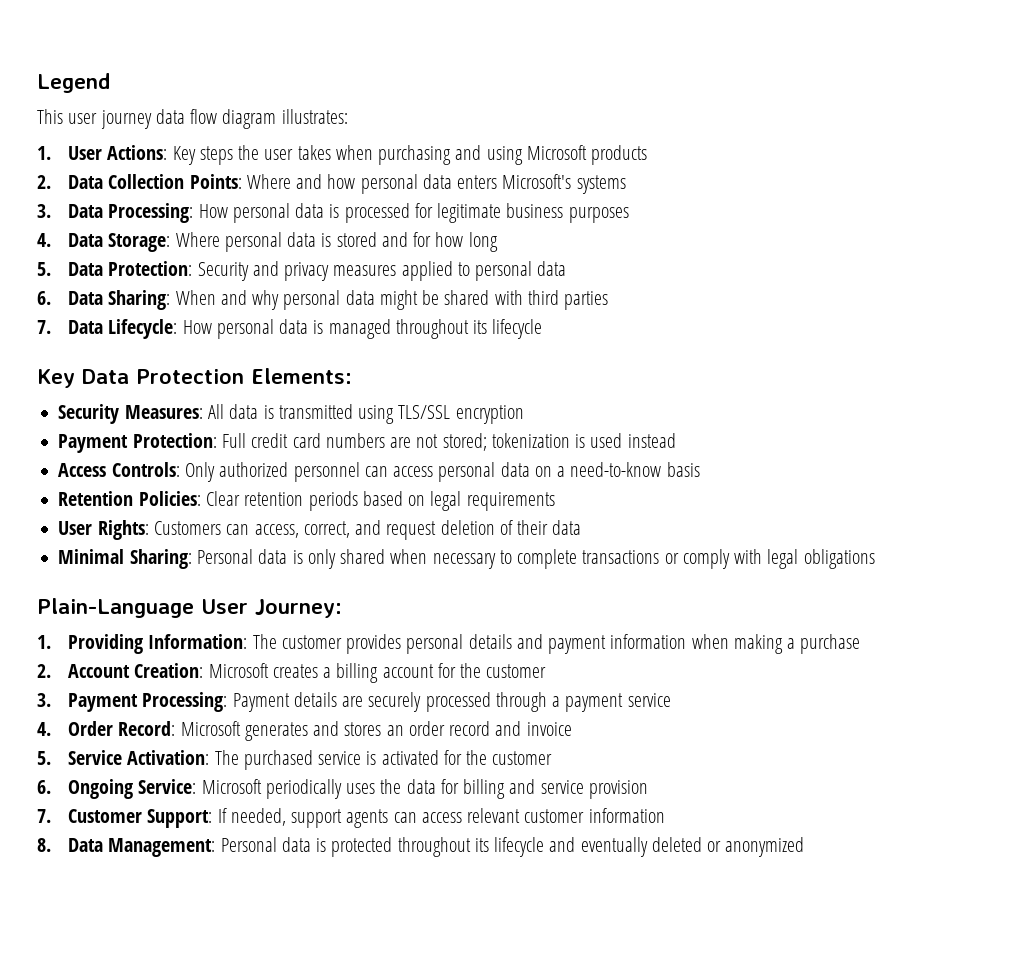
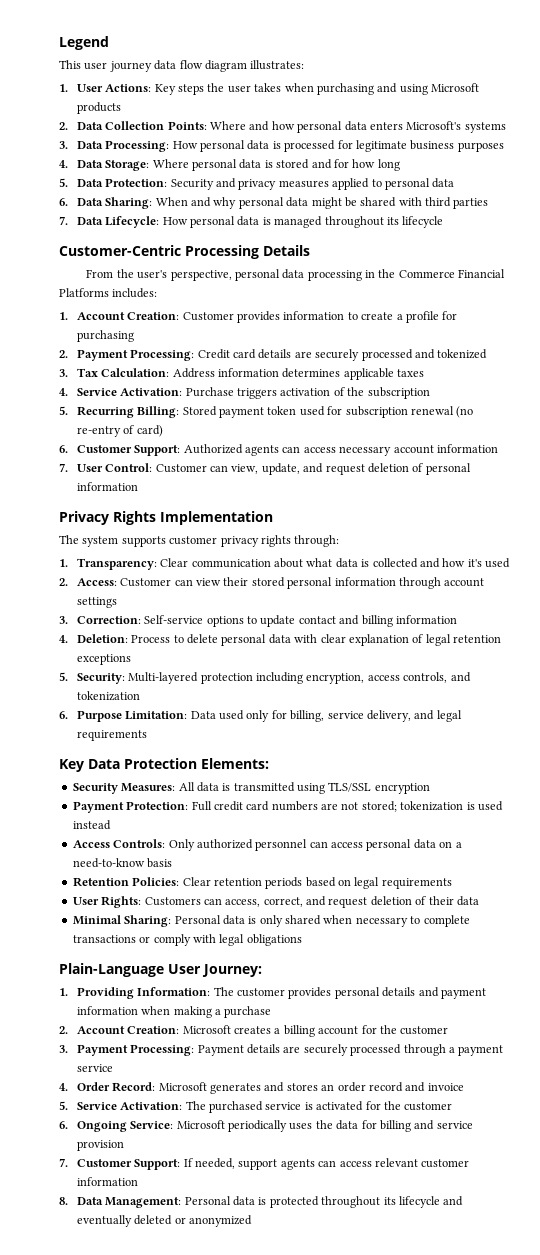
(543, 329) none -> [59,245,310,259] [86,269,506,281] [59,288,158,298] [59,311,458,323] [76,330,134,342] [59,349,488,361] [59,368,425,380] [59,387,430,399] [59,406,474,418] [76,425,163,437] [59,444,498,456] [59,463,471,475] [76,482,138,491] [59,511,273,525] [59,535,340,547] [59,558,511,570] [59,577,485,589] [76,597,117,608] [59,615,457,627] [59,634,502,646] [76,654,131,665] [59,672,471,684] [76,691,140,701] [59,710,462,722] [76,730,147,741] // Customer-Centric Processing Details // From the user's perspective, personal data processing in the Commerce Financial Platforms includes: // 1. Account Creation: Customer provides information to create a profile for purchasing // 2. Payment Processing: Credit card details are securely processed and tokenized // 3. Tax Calculation: Address information determines applicable taxes // 4. Service Activation: Purchase triggers activation of the subscription // 5. Recurring Billing: Stored payment token used for subscription renewal (no re-entry of card) // 6. Customer Support: Authorized agents can access necessary account information // 7. User Control: Customer can view, update, and request deletion of personal information // Privacy Rights Implementation // The system supports customer privacy rights through: // 1. Transparency: Clear communication about what data is collected and how it's used // 2. Access: Customer can view their stored personal information through account settings // 3. Correction: Self-service options to update contact and billing information // 4. Deletion: Process to delete personal data with clear explanation of legal retention exceptions // 5. Security: Multi-layered protection including encryption, access controls, and tokenization // 6. Purpose Limitation: Data used only for billing, service delivery, and legal requirements

